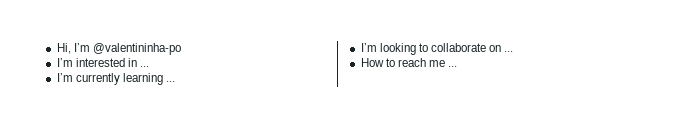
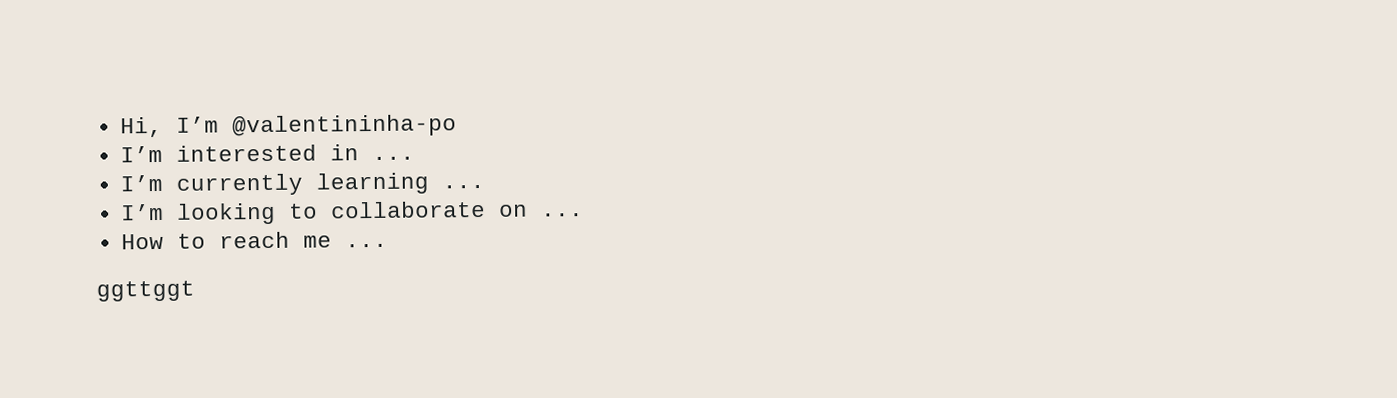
(458, 66) none -> [96,280,195,302] // ggttggt

